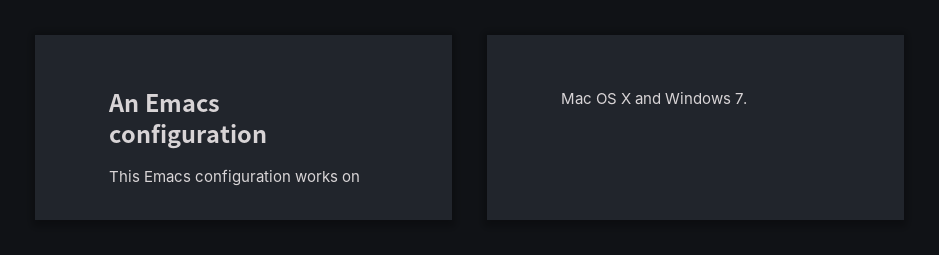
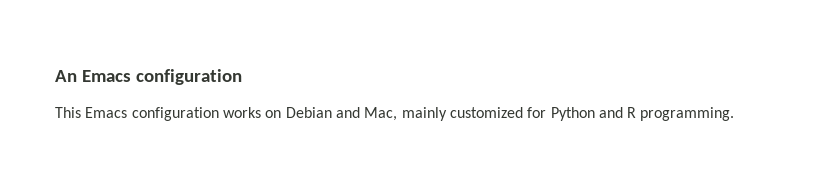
[561,91,748,105] Mac OS X and Windows 7. -> [285,107,735,121] Debian and Mac, mainly customized for Python and R programming.

